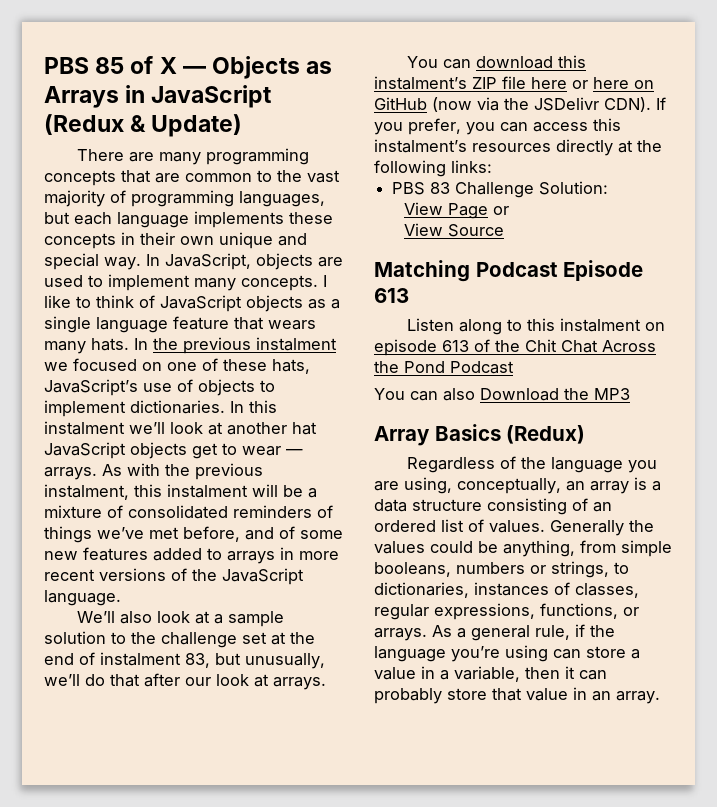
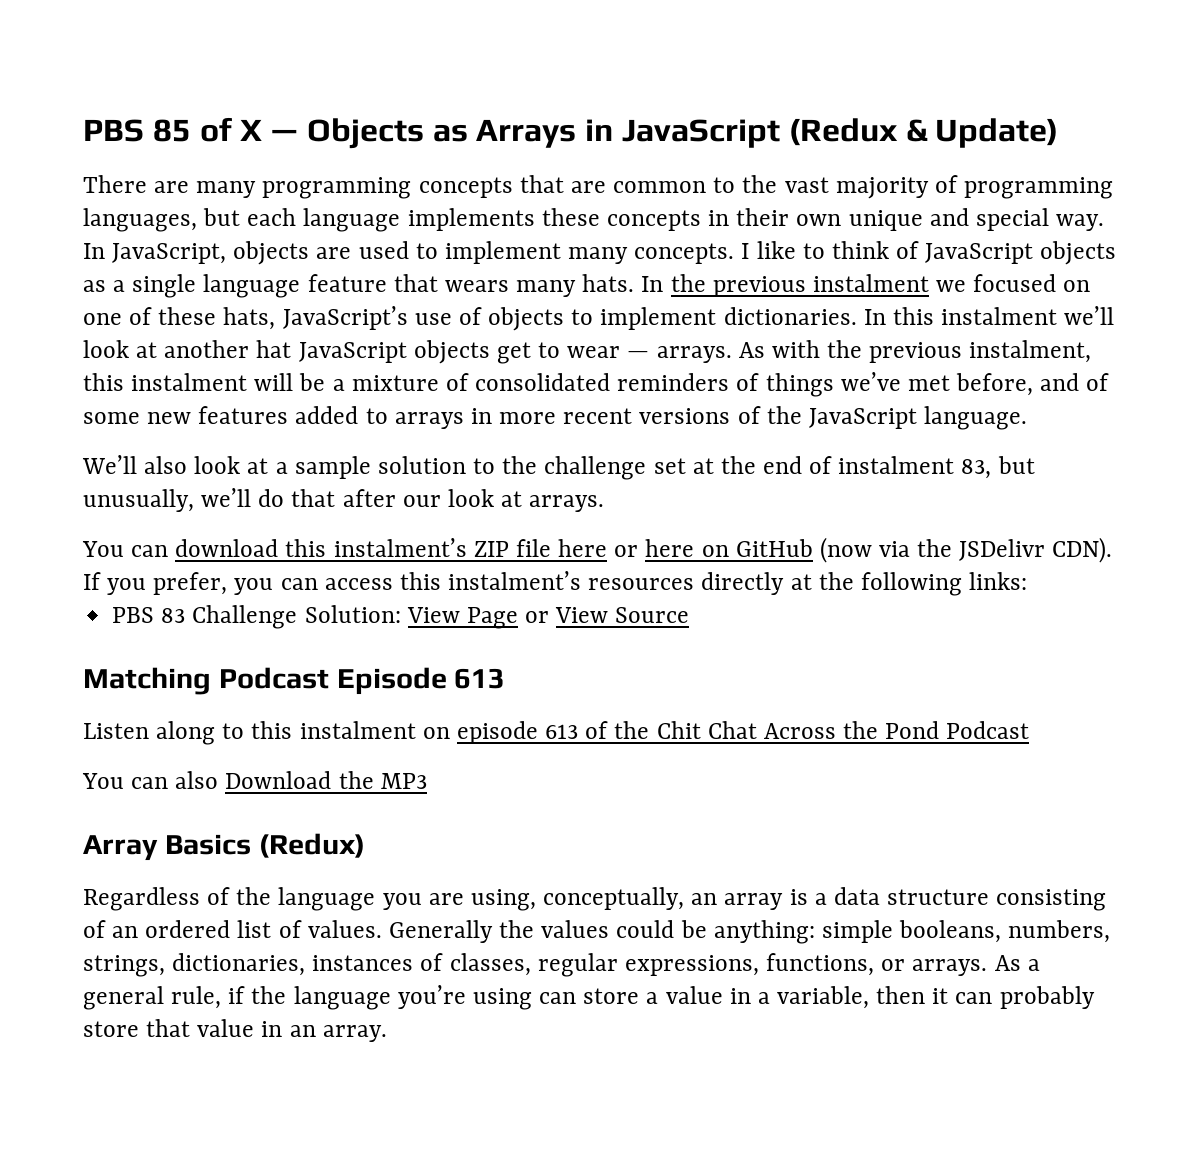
(609, 188) // -> (401, 614) none
(509, 210) // -> (550, 617) none
[503,540,672,557] [374,561,629,578] anything, from simple booleans, numbers or strings, to -> [713,920,1111,944] [83,955,165,977] anything: simple booleans, numbers, strings,

